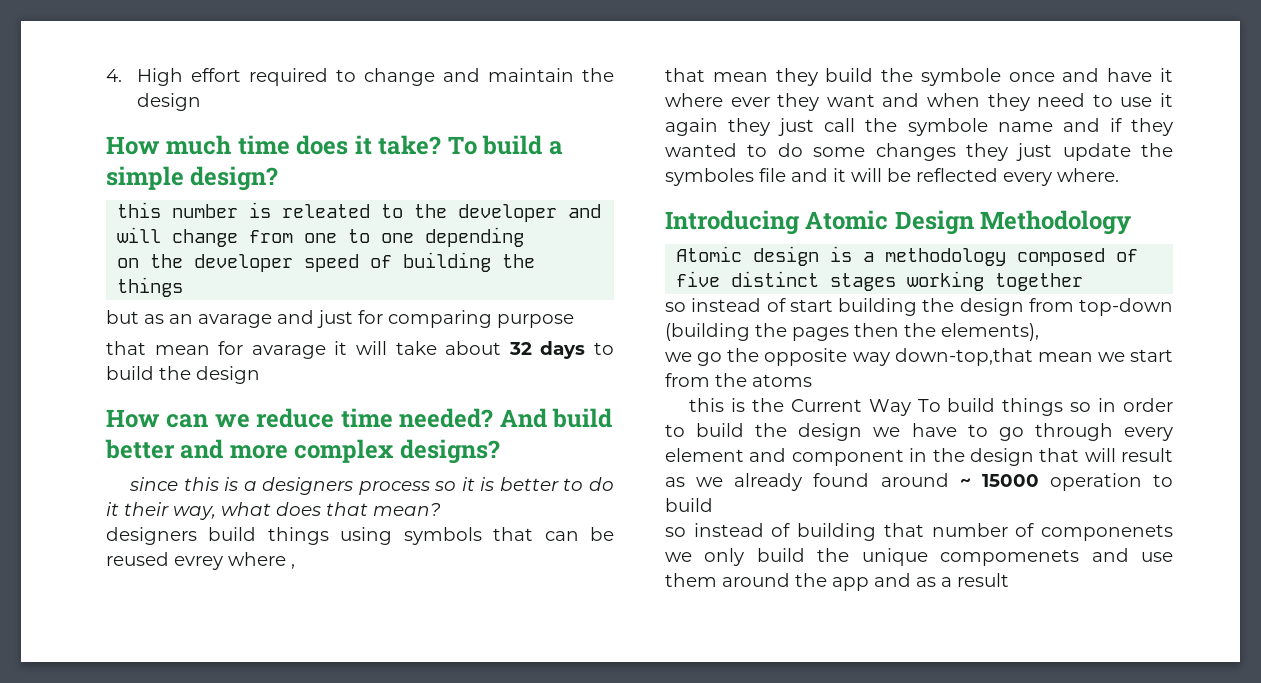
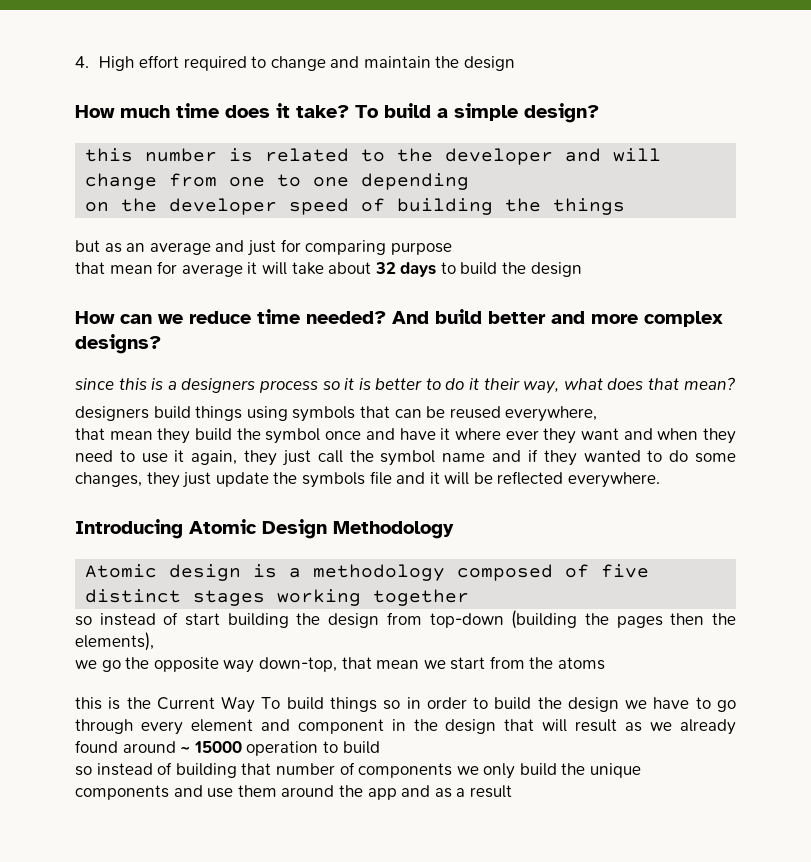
[282,204,371,218] releated -> [265,148,350,162] related
[198,314,272,328] avarage -> [149,242,211,255] average
[251,345,326,359] avarage -> [181,264,243,277] average
[174,552,295,570] evrey where , -> [505,406,598,422] everywhere,
[920,68,1001,86] symbole -> [265,428,321,444] symbol
[665,118,718,136] again -> [191,450,238,465] again,
[907,118,988,136] symbole -> [380,450,436,466] symbol
[875,143,956,161] changes -> [75,472,142,487] changes,
[665,168,754,186] symboles -> [301,472,365,488] symbols
[1003,168,1119,186] every where. -> [568,472,661,488] everywhere.
[894,348,1033,366] down-top,that -> [258,657,372,672] down-top, that
[1041,524,1173,541] componenets -> [358,763,453,778] components
[940,549,1080,566] compomenets -> [75,785,169,800] components

